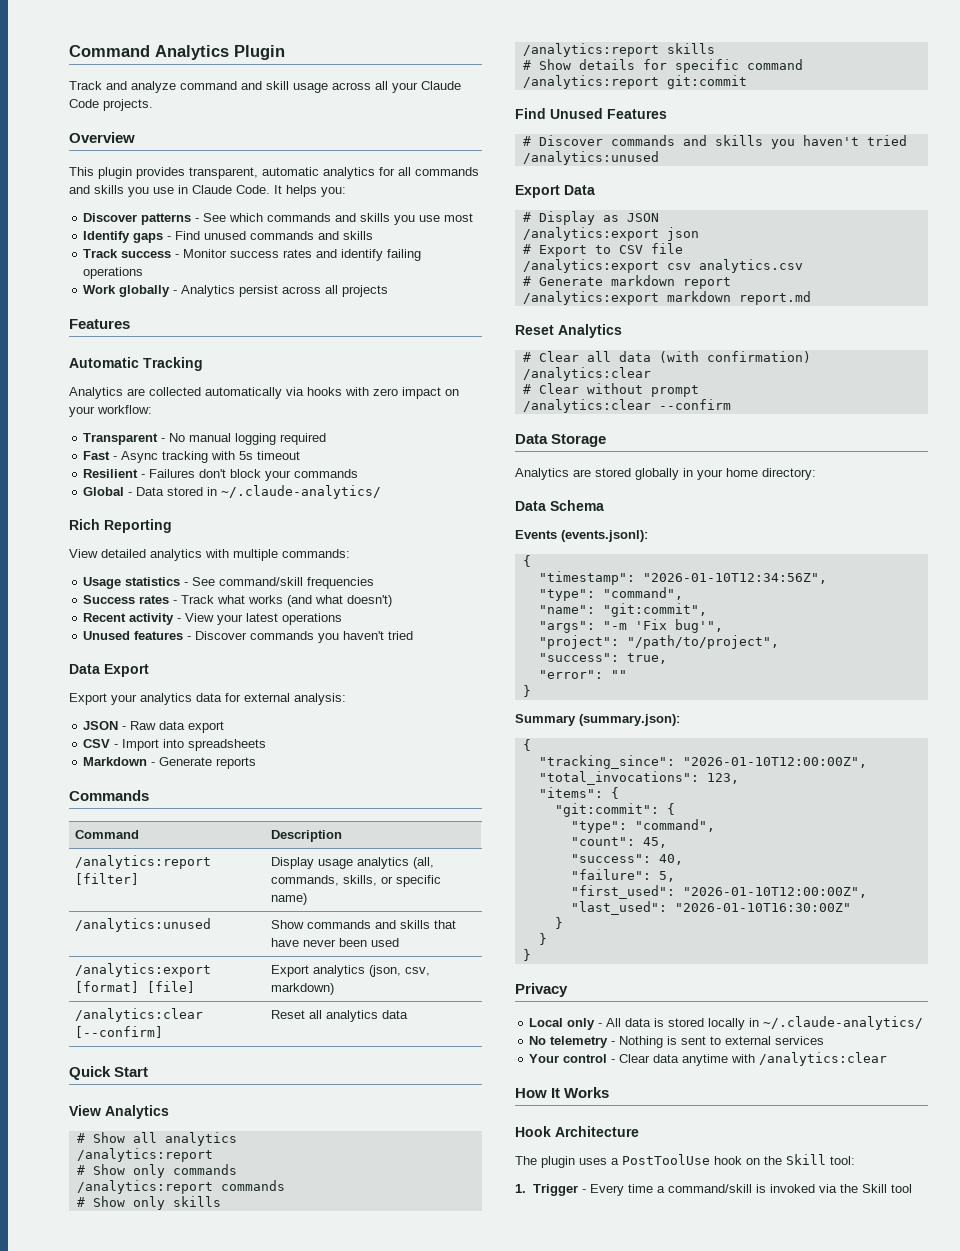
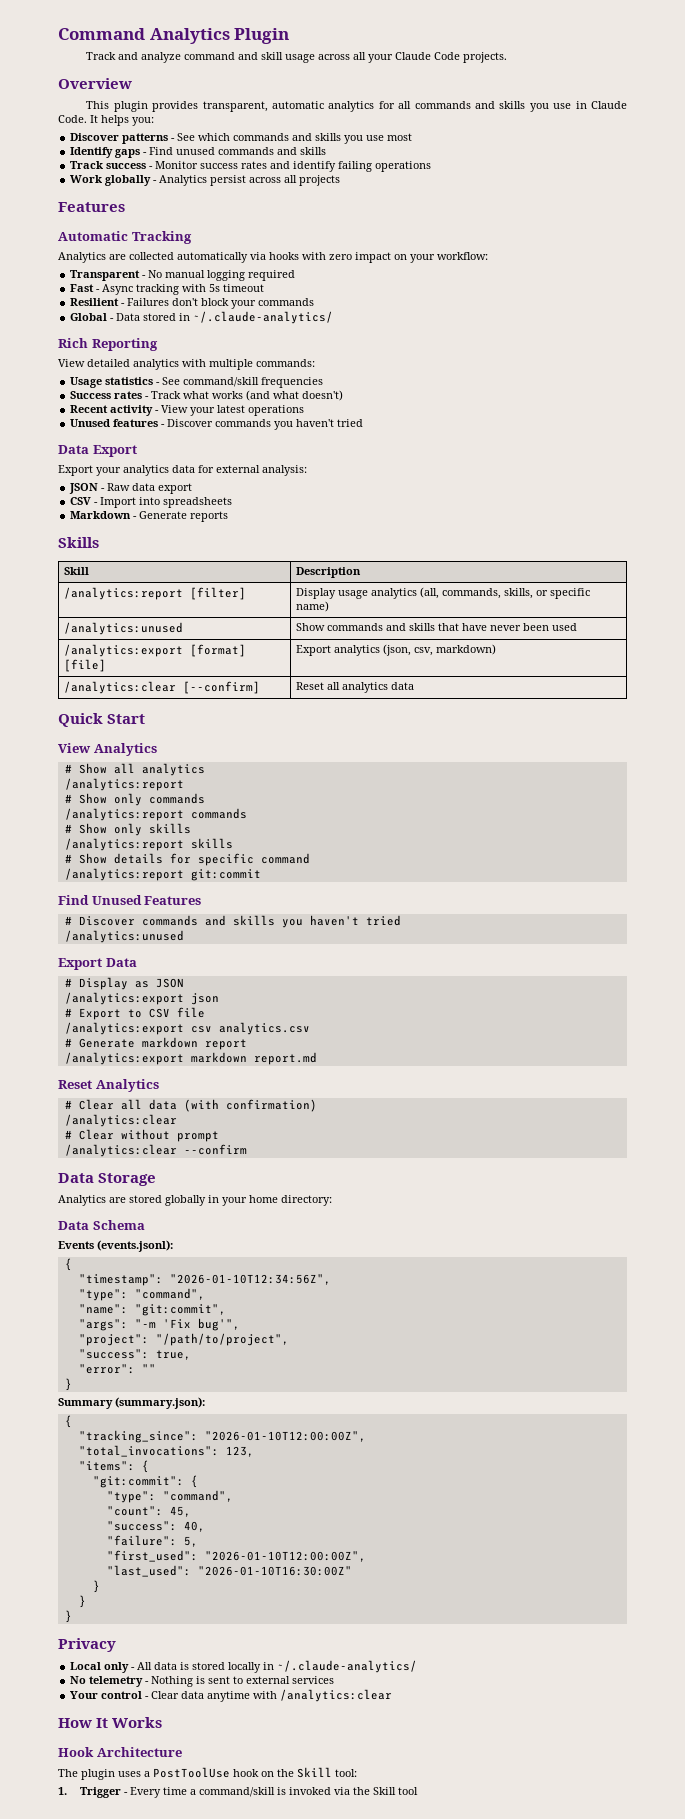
[69,790,149,801] [75,830,140,839] Commands // Command -> [58,537,99,548] [64,567,90,575] Skills // Skill

